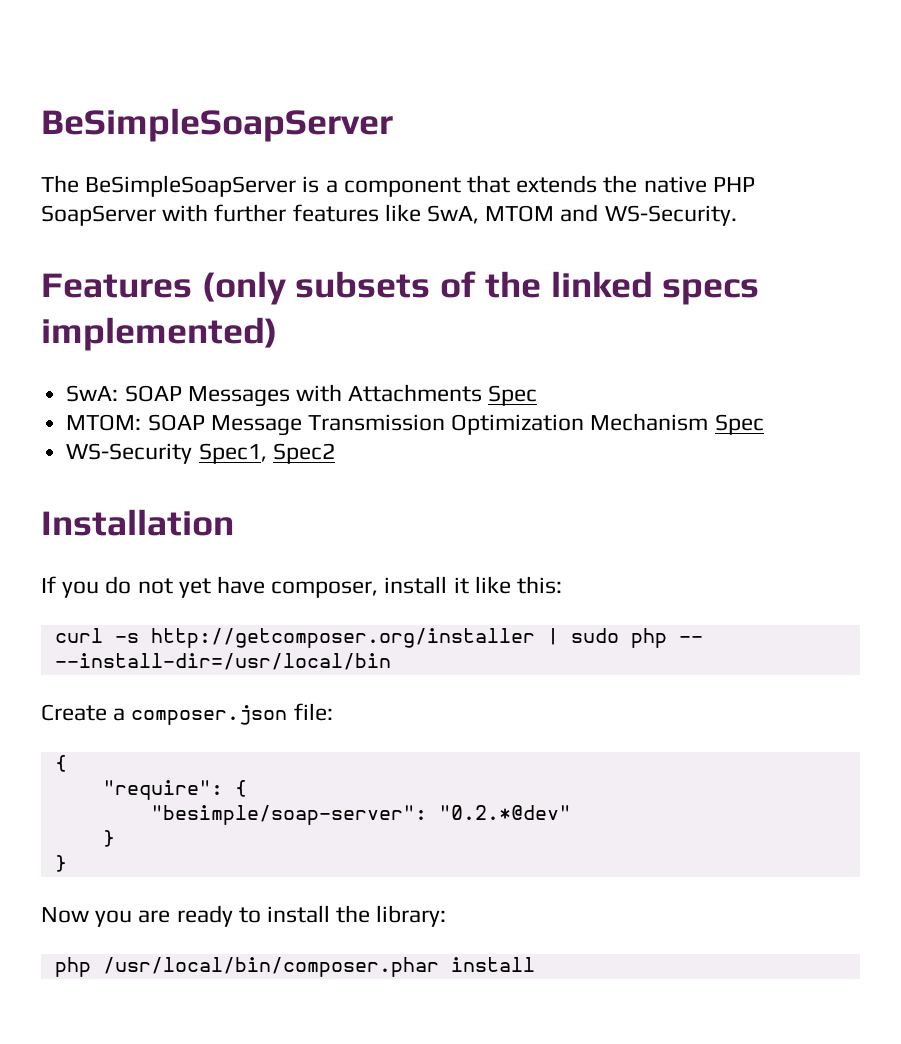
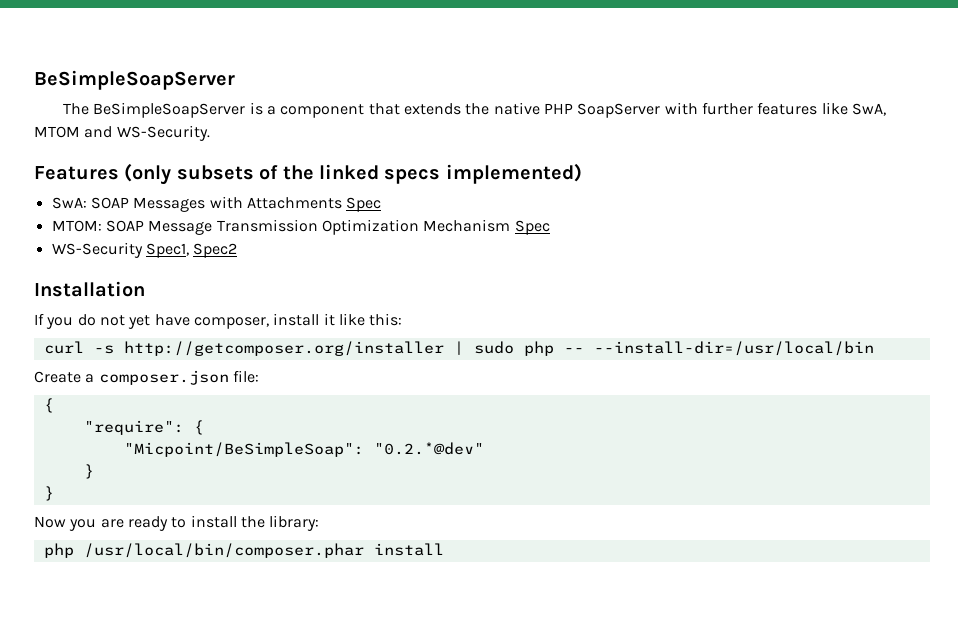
[150,805,427,825] "besimple/soap-server": -> [123,442,364,457] "Micpoint/BeSimpleSoap":

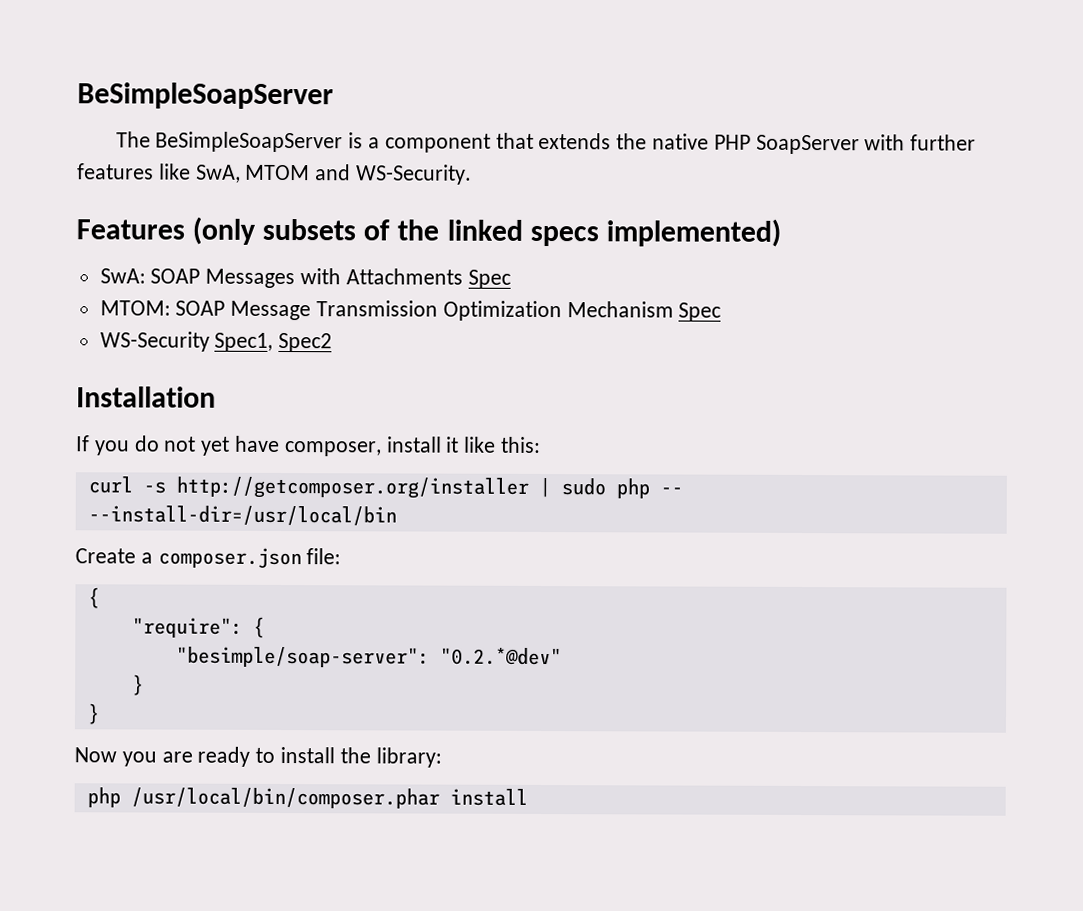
[123,442,364,457] "Micpoint/BeSimpleSoap": -> [175,646,430,668] "besimple/soap-server":

